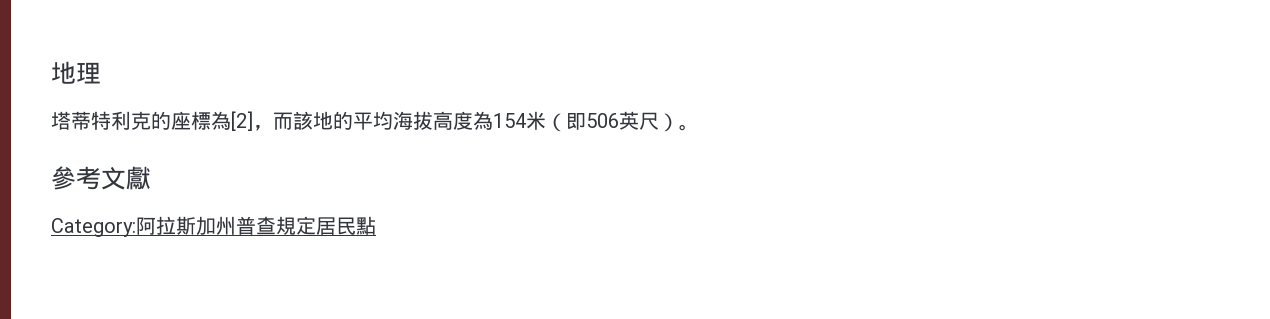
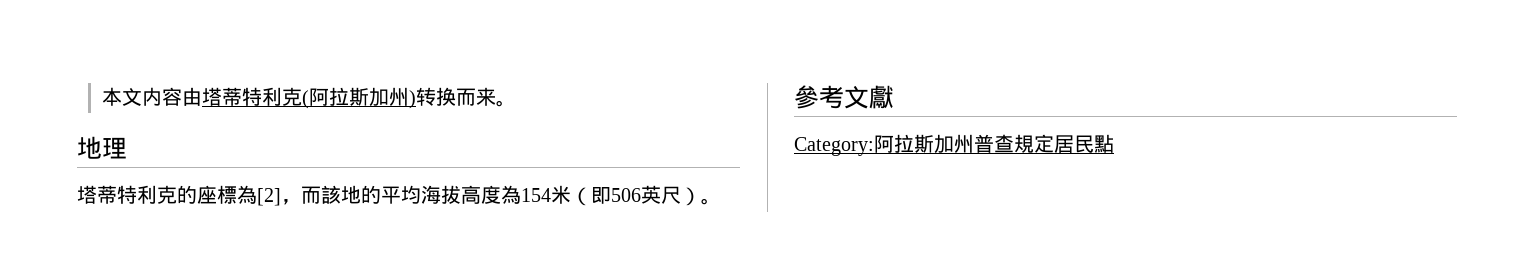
(51, 72) none -> [101,87,516,109] 本文内容由塔蒂特利克(阿拉斯加州)转换而来。 //

